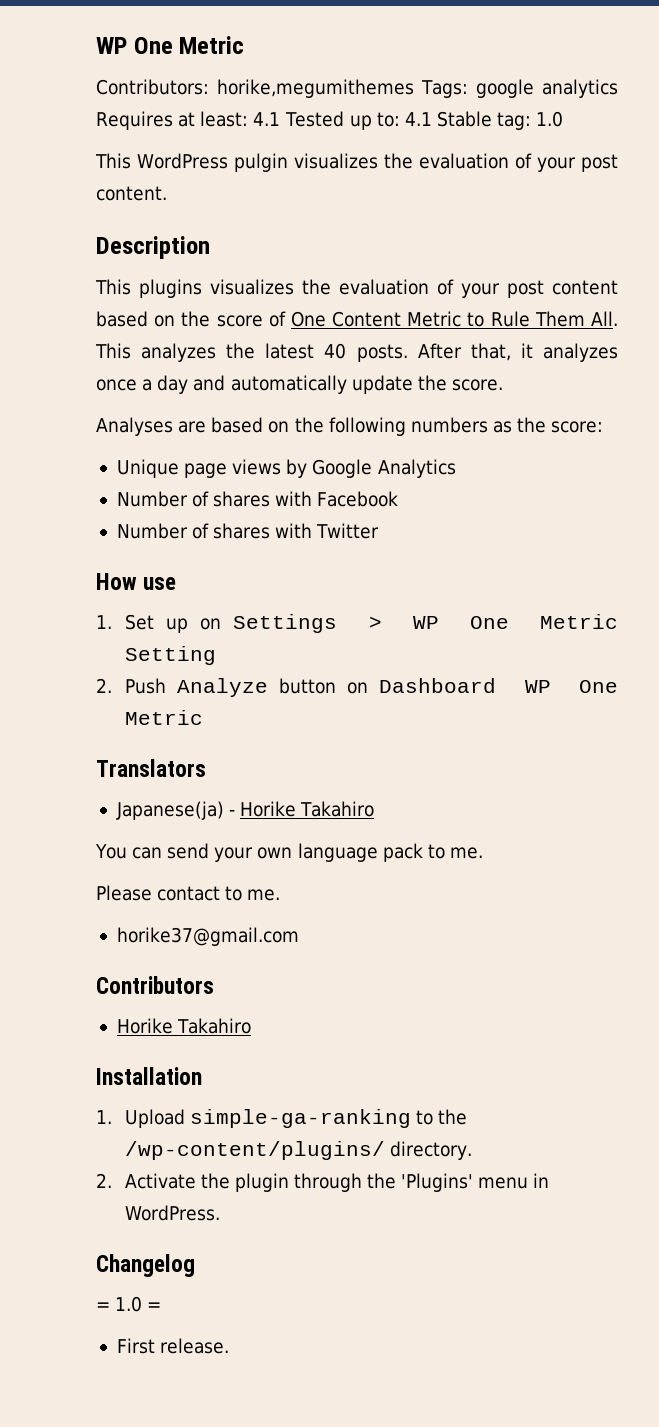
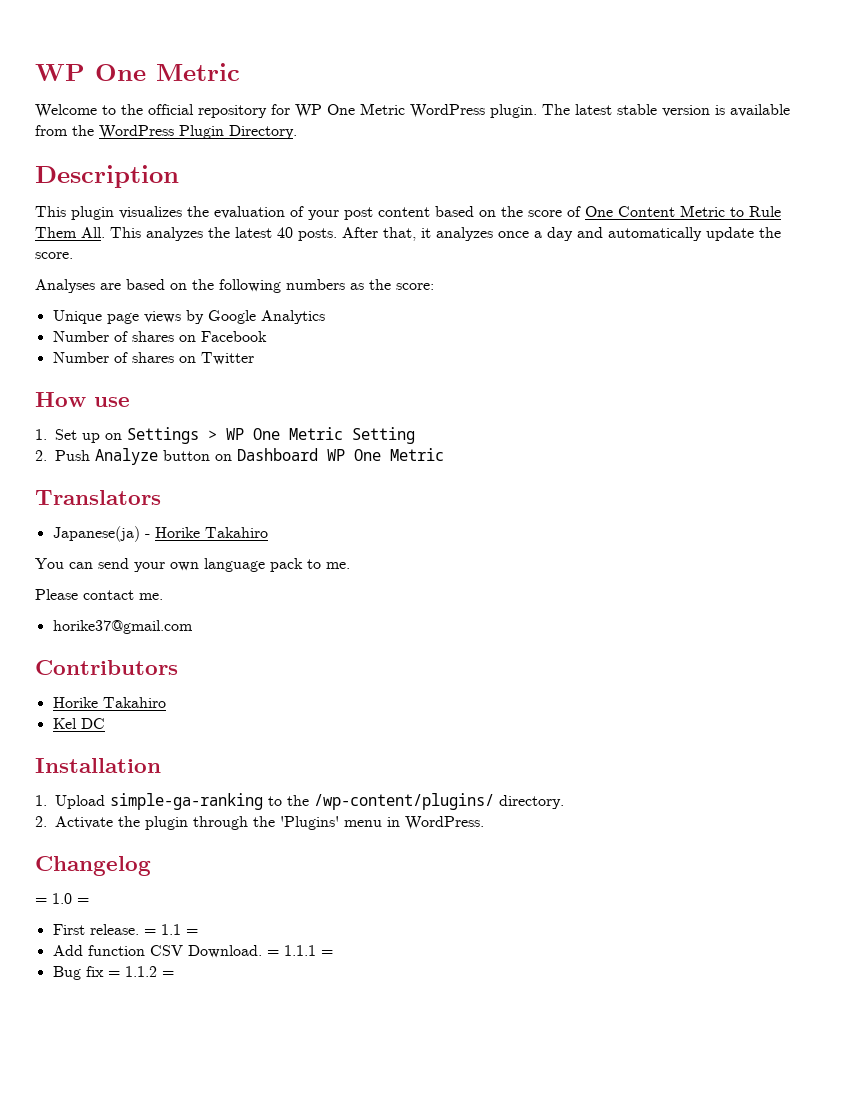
[96,36,245,54] [96,79,618,98] [96,111,564,130] [95,153,618,172] [96,186,167,201] WP One Metric // Contributors: horike,megumithemes Tags: google analytics Requires at least: 4.1 Tested up to: 4.1 Stable tag: 1.0 // This WordPress pulgin visualizes the evaluation of your post content. -> [35,63,240,81] [35,103,790,118] [35,125,297,139] WP One Metric // Welcome to the official repository for WP One Metric WordPress plugin. The latest stable version is available from the WordPress Plugin Directory.
[139,279,202,298] plugins -> [71,206,114,220] plugin
[275,491,313,506] with -> [178,335,196,342] on
[275,523,313,538] with -> [178,356,196,363] on
[225,886,243,901] to -> (134, 595) none
(252, 1026) none -> [52,718,105,729] // Kel DC
(230, 1346) none -> [143,924,198,935] [52,945,333,958] [52,966,174,980] = 1.1 = // Add function CSV Download. = 1.1.1 = // Bug fix = 1.1.2 =

